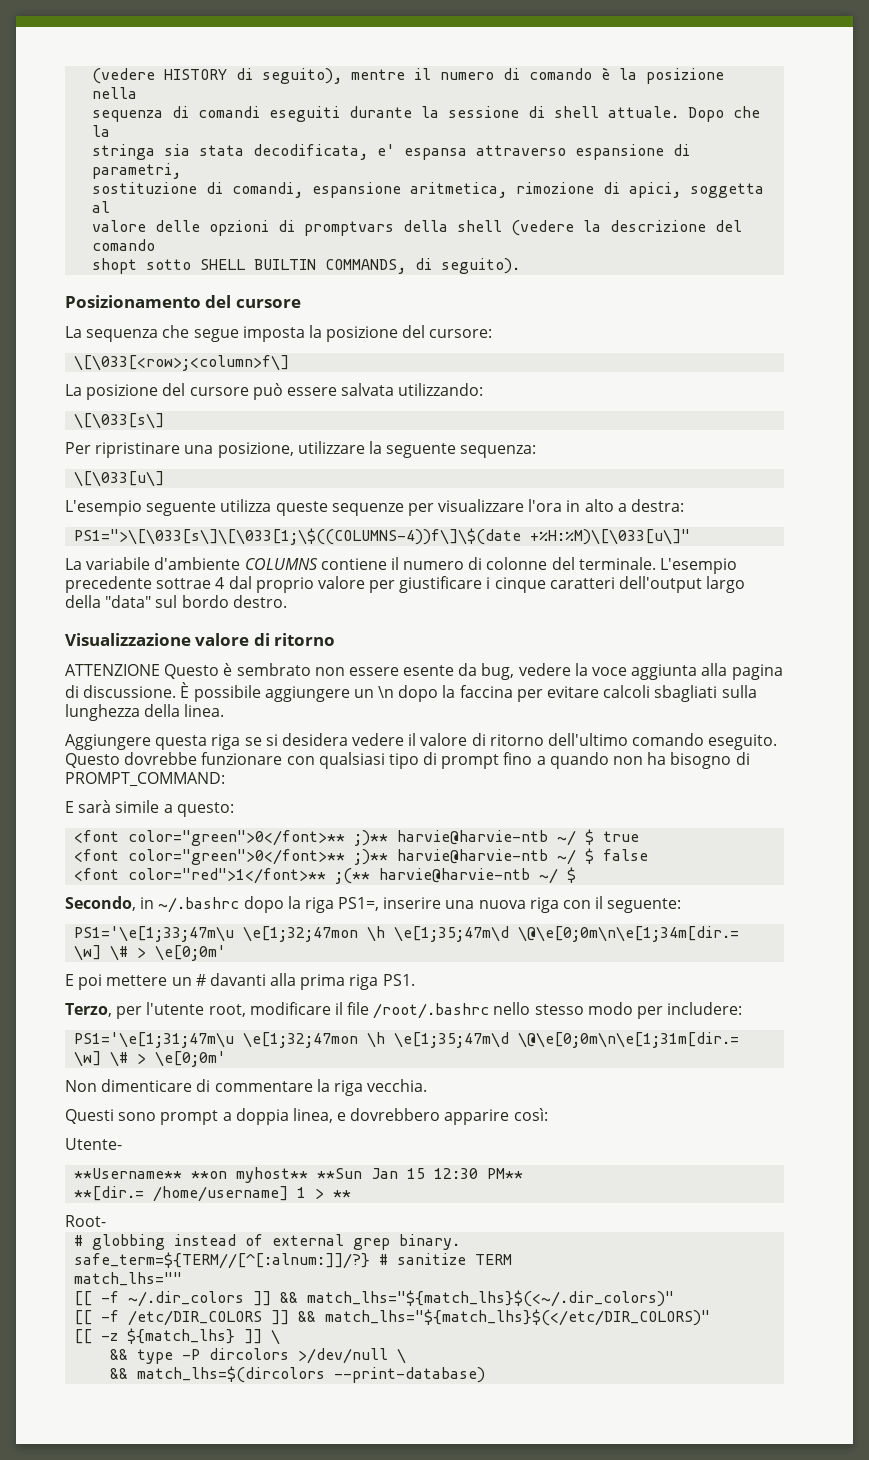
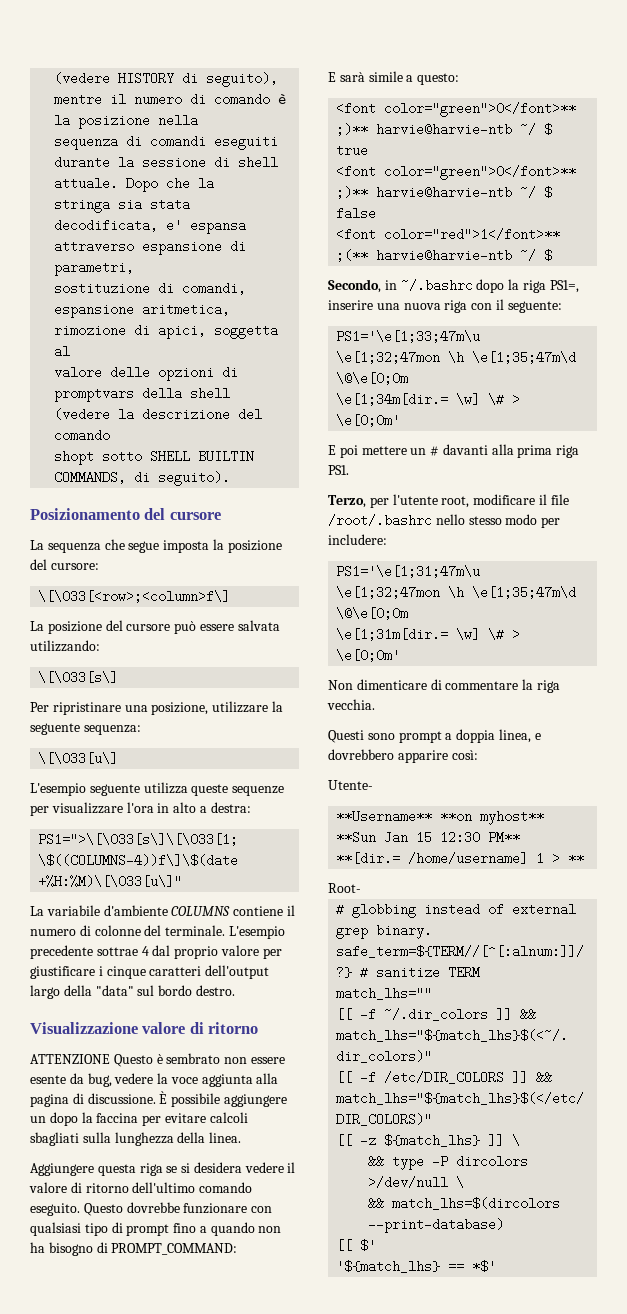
[378,686,395,698] \n -> (46, 1119) none
[518,926,740,942] \@\e[0;0m\n\e[1;34m[dir.= -> [336,372,409,385] [336,393,449,406] \@\e[0;0m // \e[1;34m[dir.=
[518,1032,740,1048] \@\e[0;0m\n\e[1;31m[dir.= -> [336,607,409,620] [336,628,449,641] \@\e[0;0m // \e[1;31m[dir.=
(486, 1375) none -> [336,1239,377,1252] [336,1260,497,1273] // [[ $' // '${match_lhs} == *$'

